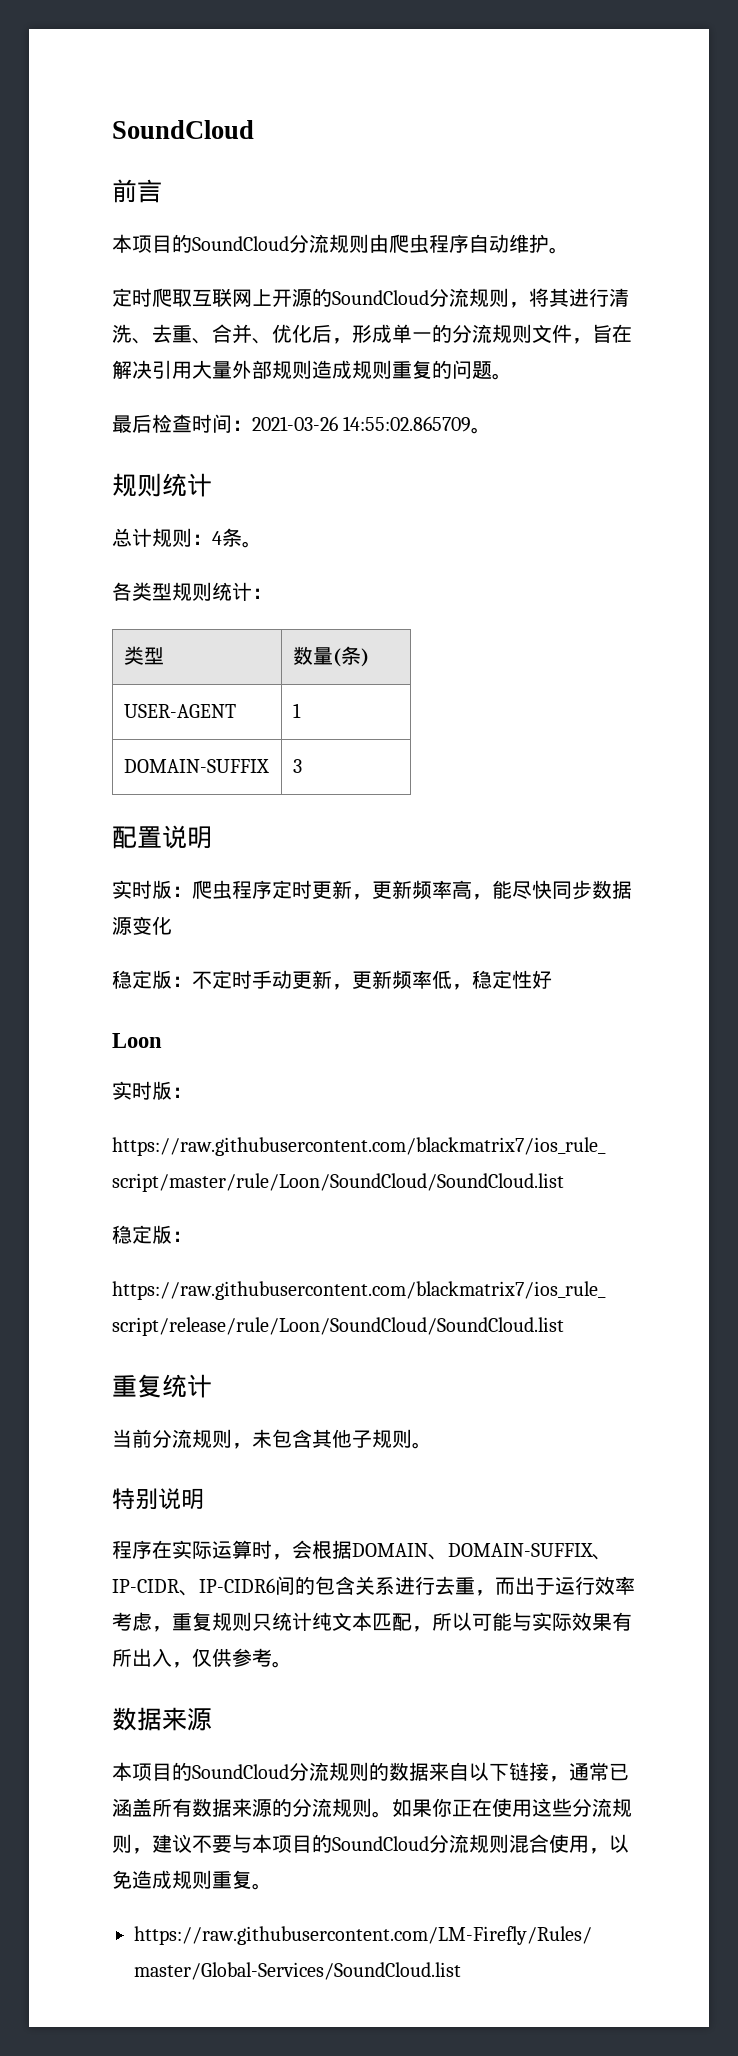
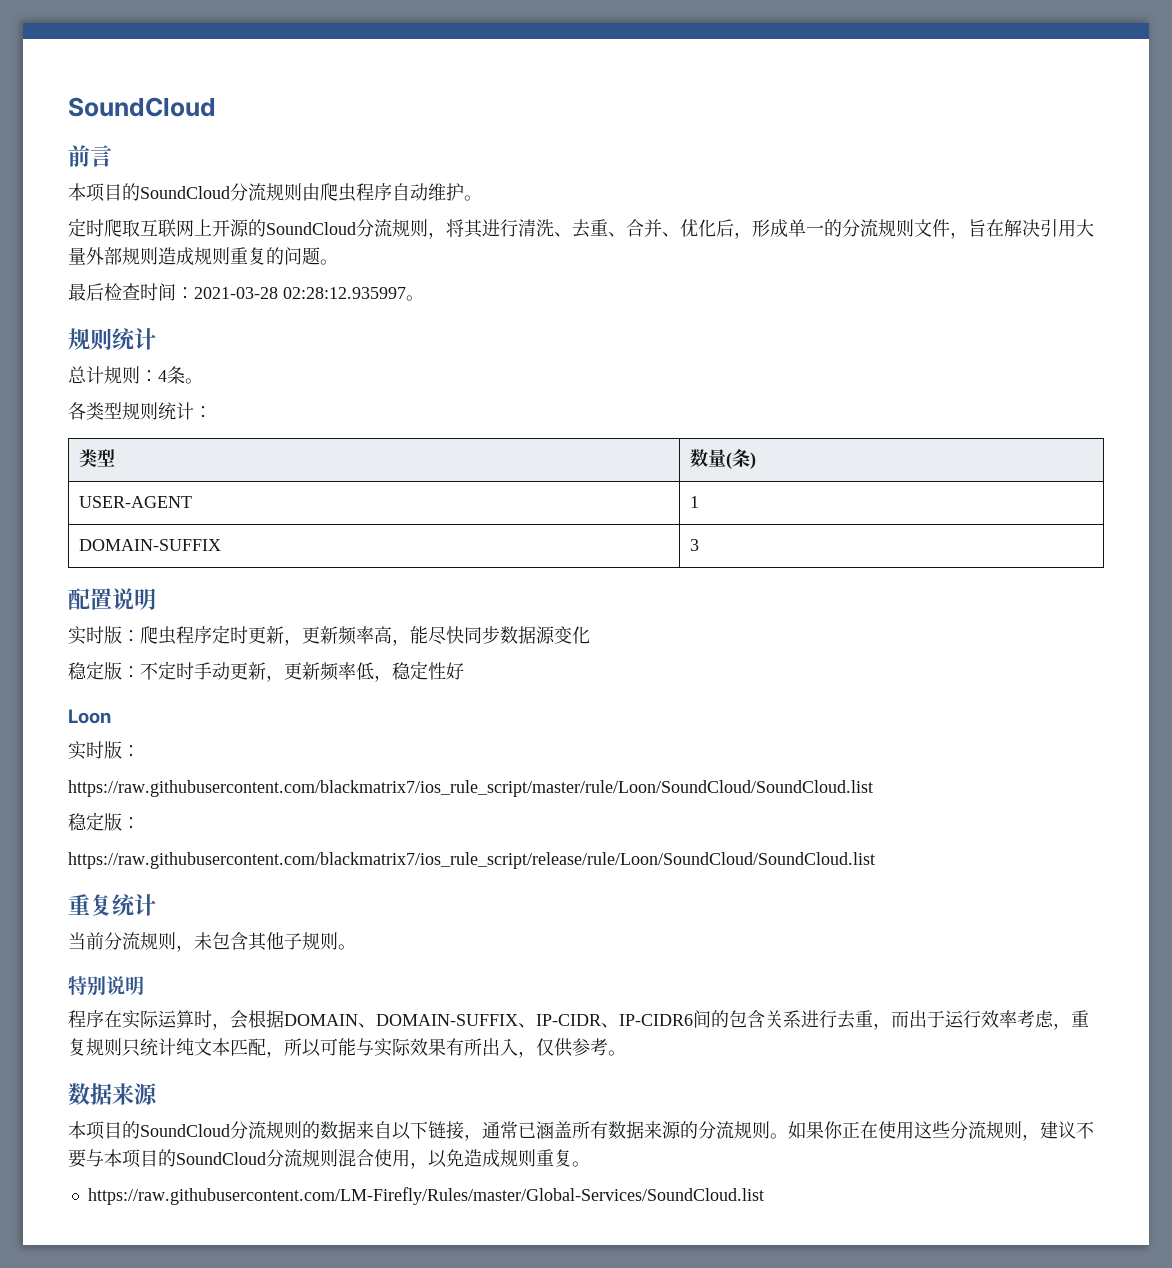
[252,416,472,432] 2021-03-26 14:55:02.865709 -> [194,287,406,299] 2021-03-28 02:28:12.935997

